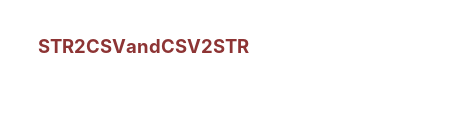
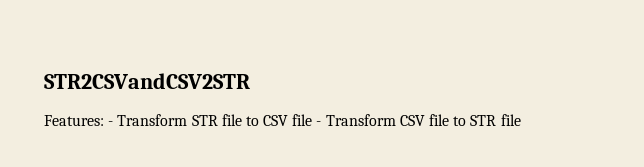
(249, 46) none -> [44,114,521,126] // Features: - Transform STR file to CSV file - Transform CSV file to STR file

